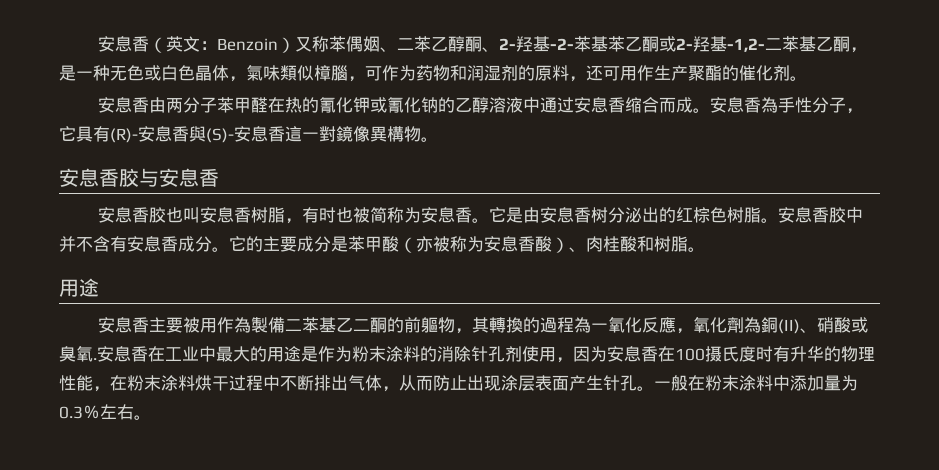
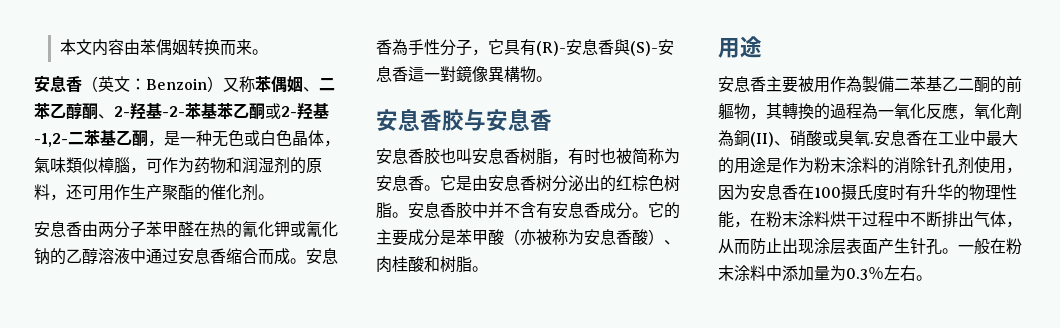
(98, 44) none -> [59,39,268,56] 本文内容由苯偶姻转换而来。 //

